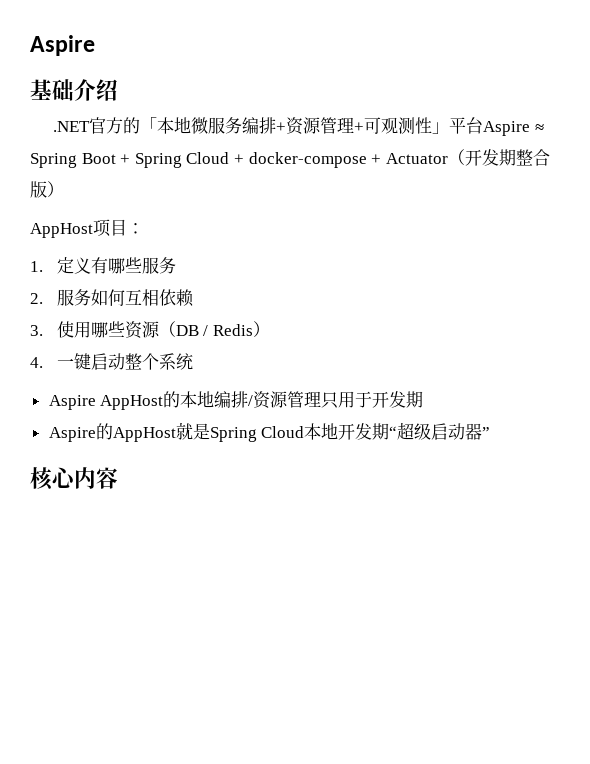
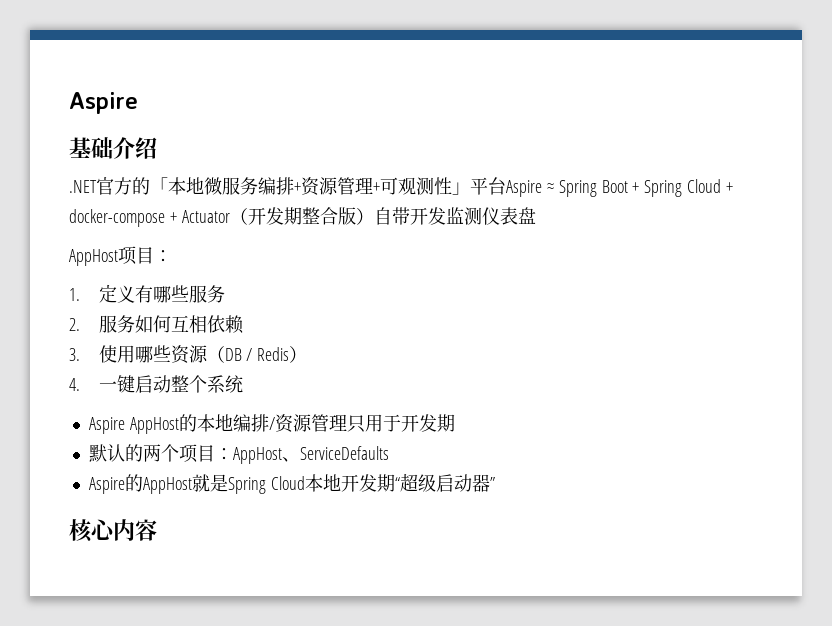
(64, 189) none -> [373,207,536,225] 自带开发监测仪表盘
(424, 399) none -> [88,444,389,464] // 默认的两个项目：AppHost、ServiceDefaults

